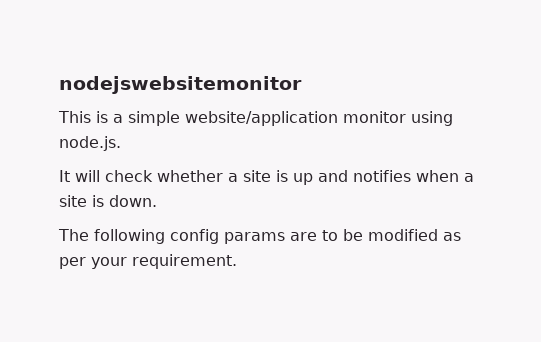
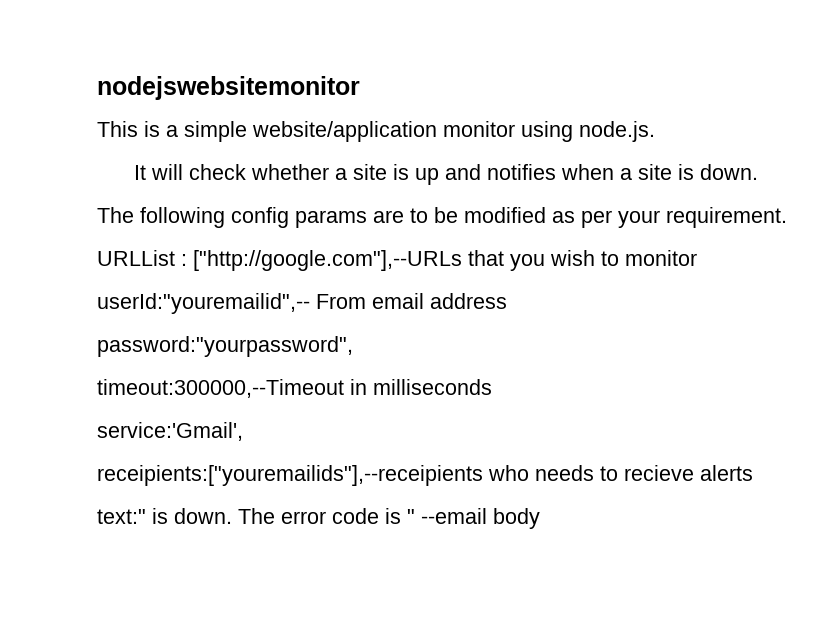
(237, 261) none -> [97,250,697,271] [97,293,507,314] [97,336,353,357] [97,379,492,398] [97,422,243,441] [97,465,753,486] [97,508,540,529] // URLList : ["http://google.com"],--URLs that you wish to monitor // userId:"youremailid",-- From email address // password:"yourpassword", // timeout:300000,--Timeout in milliseconds // service:'Gmail', // receipients:["youremailids"],--receipients who needs to recieve alerts // text:" is down. The error code is " --email body

